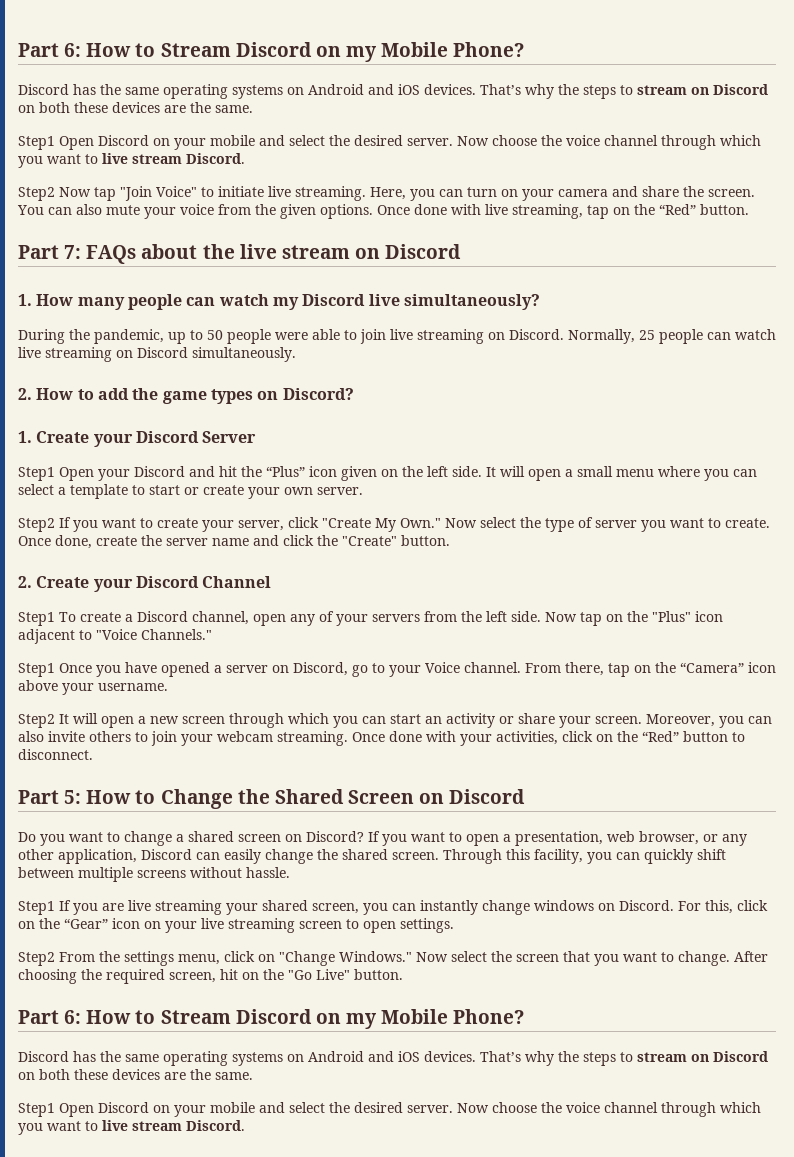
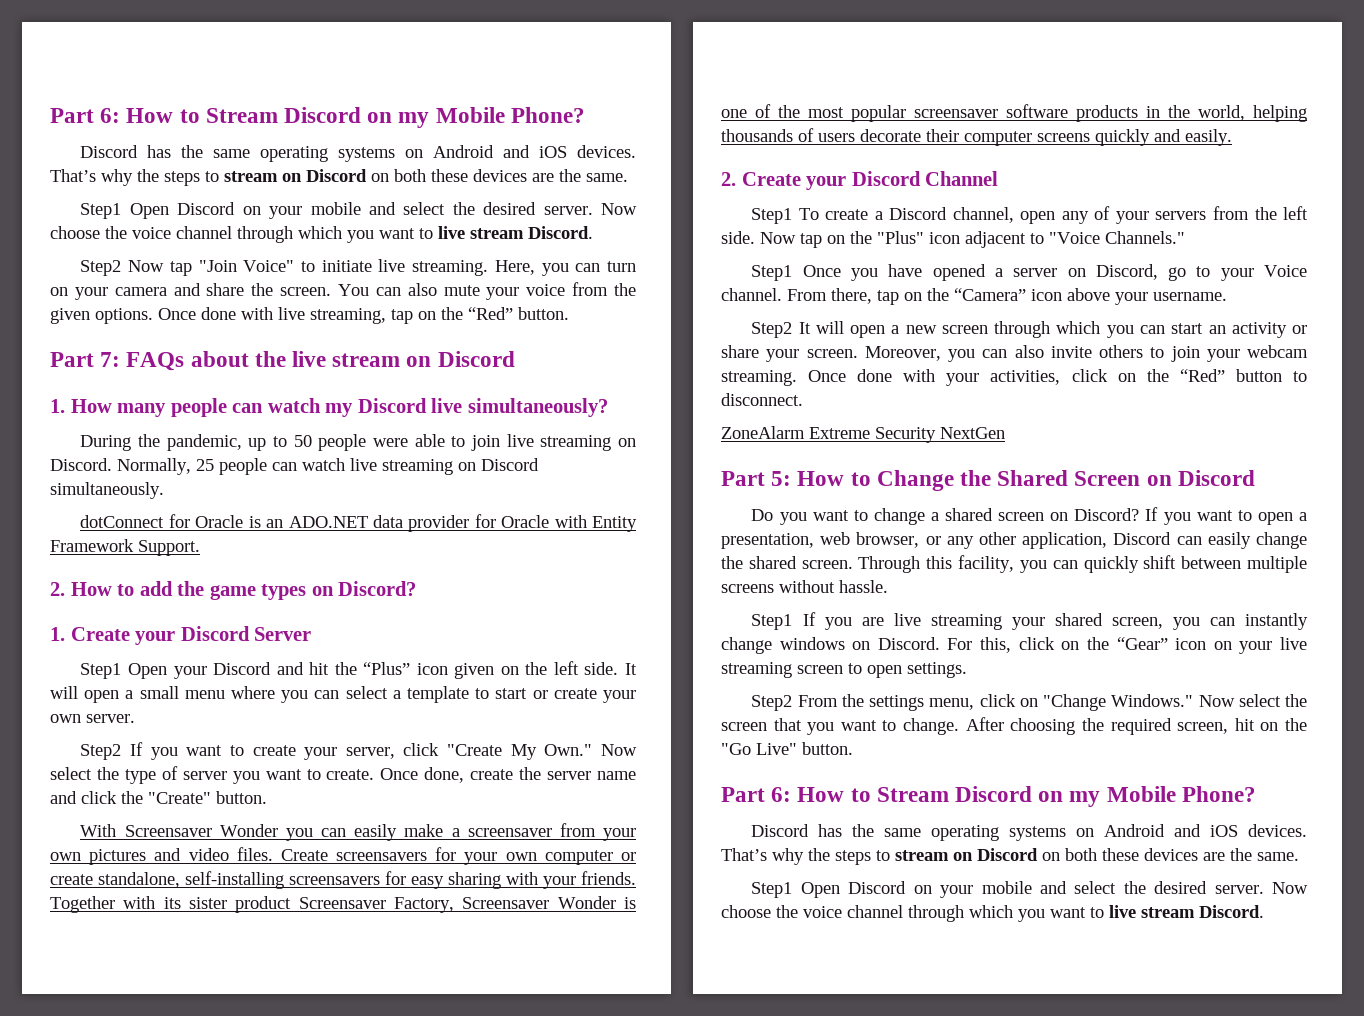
(296, 354) none -> [80,514,637,532] [50,539,200,556] // dotConnect for Oracle is an ADO.NET data provider for Oracle with Entity Framework Support.
(450, 540) none -> [80,823,636,841] [50,847,636,865] [50,871,636,889] [50,896,636,913] [721,104,1307,122] [721,128,1232,146] // With Screensaver Wonder you can easily make a screensaver from your own pictures and video files. Create screensavers for your own computer or create standalone, self-installing screensavers for easy sharing with your friends. Together with its sister product Screensaver Factory, Screensaver Wonder is one of the most popular screensaver software products in the world, helping thousands of users decorate their computer screens quickly and easily.
(93, 754) none -> [721,426,1005,443] // ZoneAlarm Extreme Security NextGen

